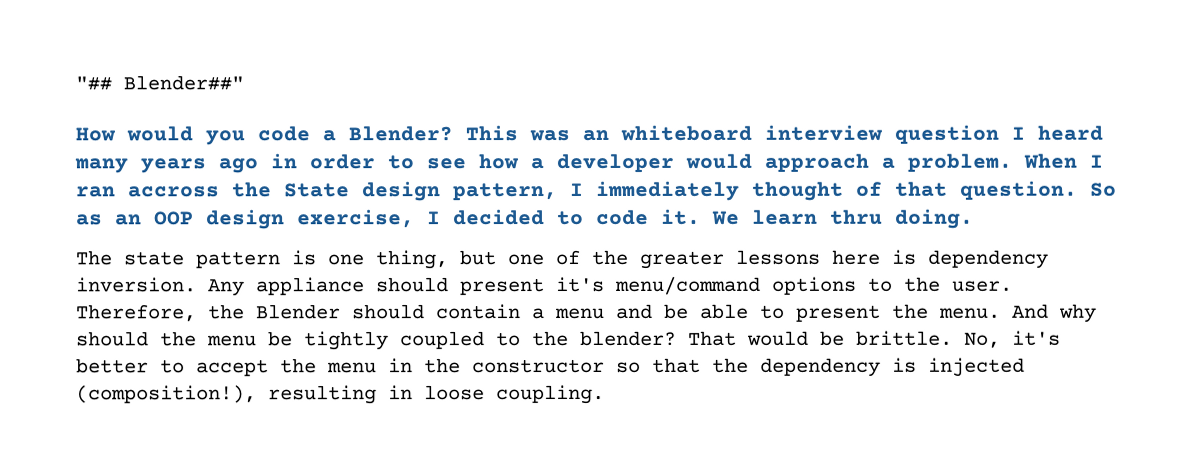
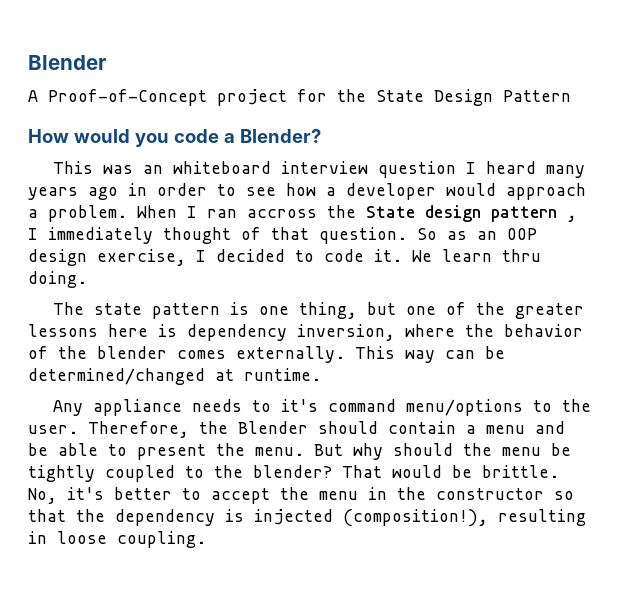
[75,75,244,91] "## Blender##" -> [28,55,106,70] [28,89,571,106] Blender // A Proof-of-Concept project for the State Design Pattern
(453, 134) none -> (321, 136) //
[452,183,557,202] pattern, -> [491,206,577,222] pattern ,
[76,276,857,297] inversion. Any appliance should present it's menu/command options -> [297,324,583,341] [28,346,505,363] [28,368,321,385] [52,399,523,416] inversion, where the behavior of the blender comes externally. This way can be determined/changed at runtime. // Any appliance needs to it's command menu/options
[1012,303,1049,319] And -> [314,444,343,456] But

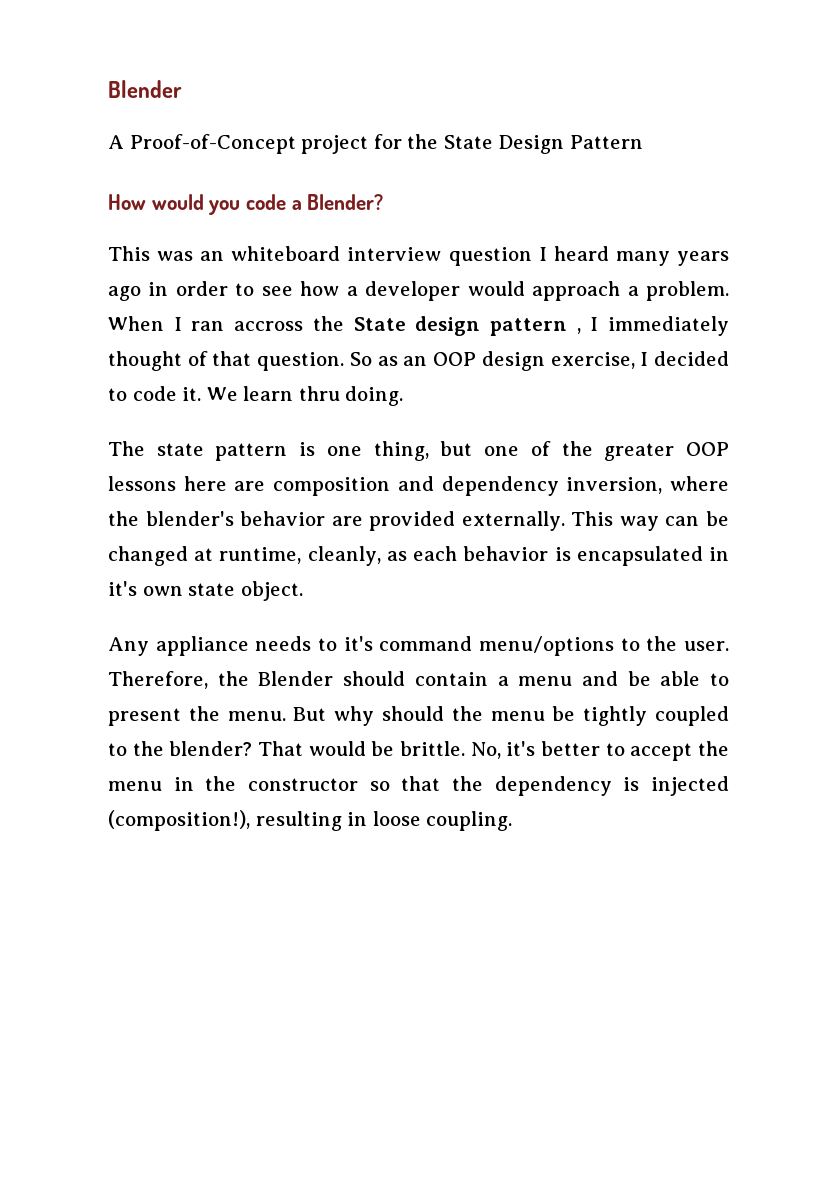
(584, 311) none -> [686,442,730,456] OOP
[158,324,177,337] is -> [234,476,434,496] are composition and
[504,324,583,337] [28,346,226,359] behavior of the blender comes -> [145,511,456,531] blender's behavior are provided
[28,368,321,385] determined/changed at runtime. -> [108,546,729,566] [108,581,303,601] changed at runtime, cleanly, as each behavior is encapsulated in it's own state object.

